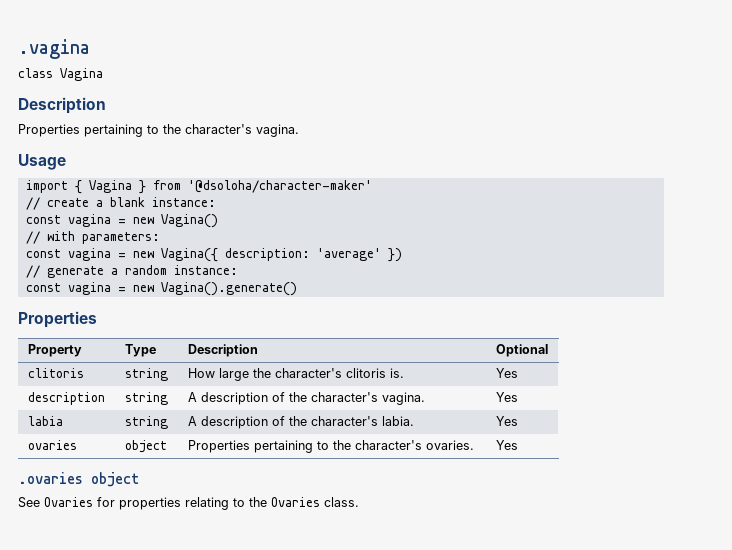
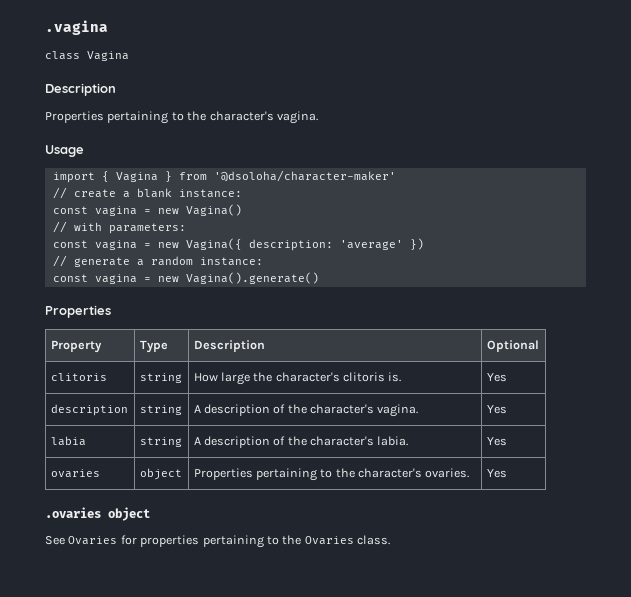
[185,497,229,510] relating -> [202,535,264,548] pertaining

